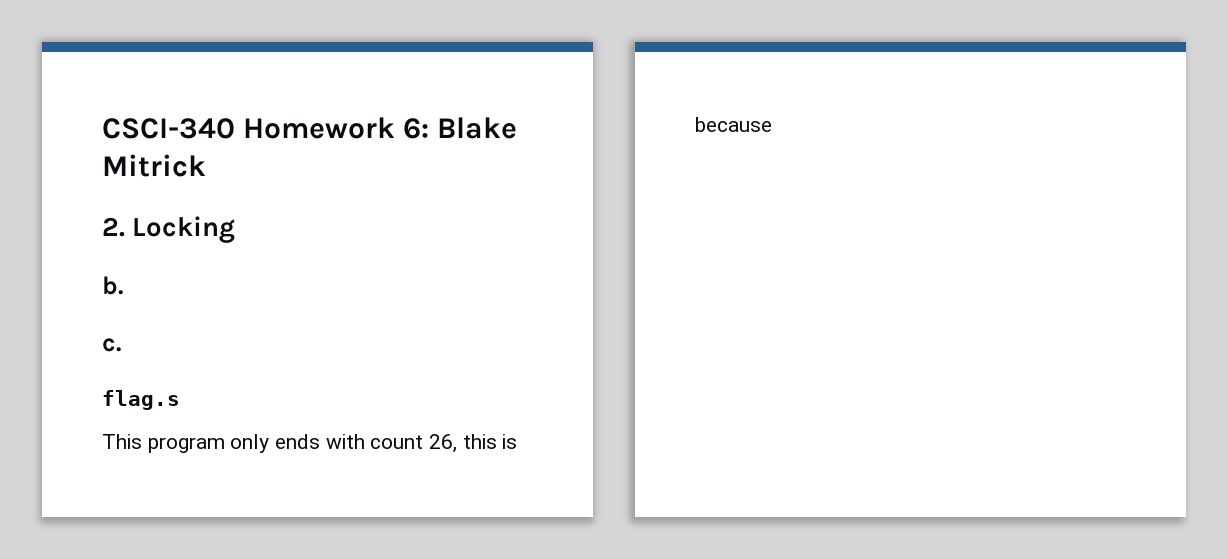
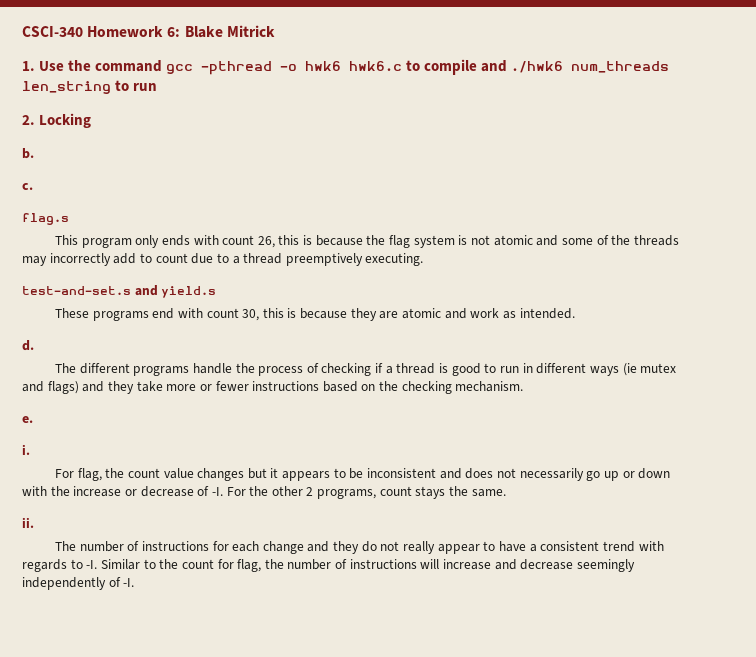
(206, 165) none -> [22,59,670,75] [22,80,158,94] // 1. Use the command gcc -pthread -o hwk6 hwk6.c to compile and ./hwk6 num_threads len_string to run
(772, 124) none -> [366,235,679,248] [22,253,424,266] [22,285,217,298] [54,308,575,321] [22,340,34,351] [54,363,677,376] [22,381,524,394] [22,416,33,423] [22,444,30,455] [54,468,671,481] [22,486,506,499] [22,517,34,528] [54,541,664,554] [22,559,635,572] [22,577,135,590] the flag system is not atomic and some of the threads may incorrectly add to count due to a thread preemptively executing. // test-and-set.s and yield.s // These programs end with count 30, this is because they are atomic and work as intended. // d. // The different programs handle the process of checking if a thread is good to run in different ways (ie mutex and flags) and they take more or fewer instructions based on the checking mechanism. // e. // i. // For flag, the count value changes but it appears to be inconsistent and does not necessarily go up or down with the increase or decrease of -I. For the other 2 programs, count stays the same. // ii. // The number of instructions for each change and they do not really appear to have a consistent trend with regards to -I. Similar to the count for flag, the number of instructions will increase and decrease seemingly independently of -I.

